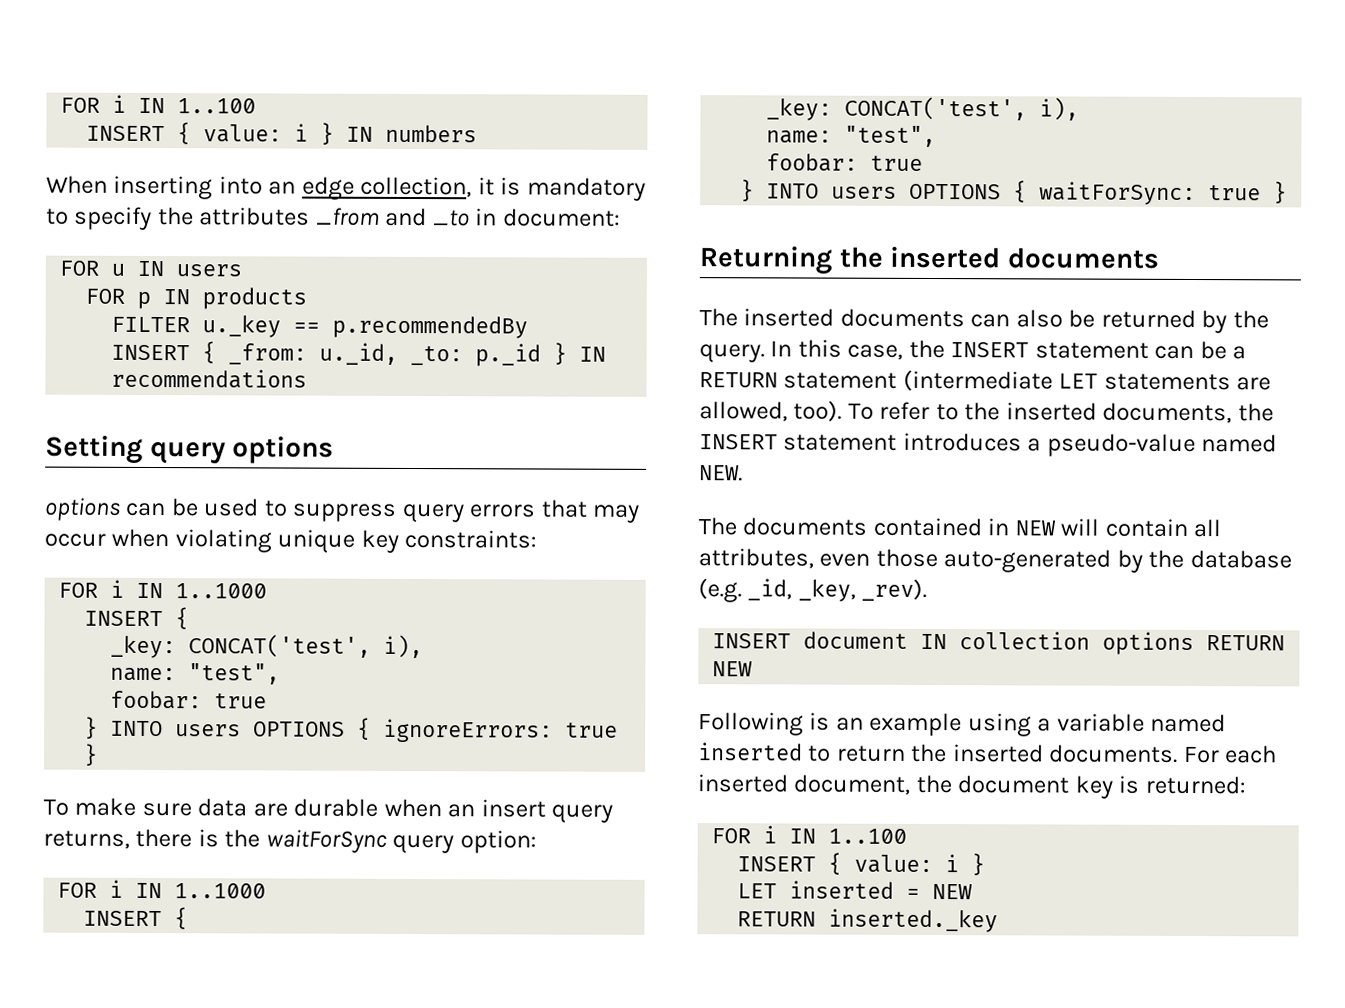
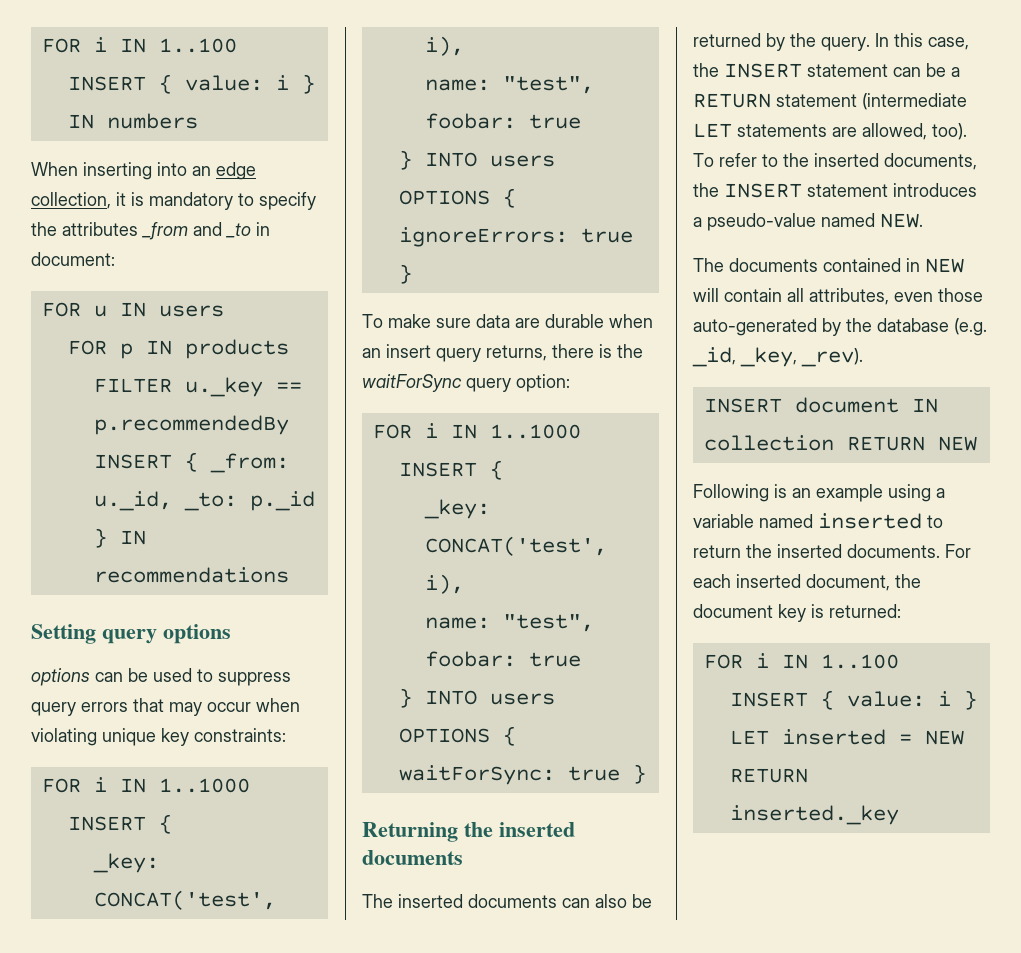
[1102,631,1195,656] options -> (834, 443) none

